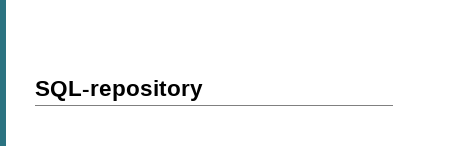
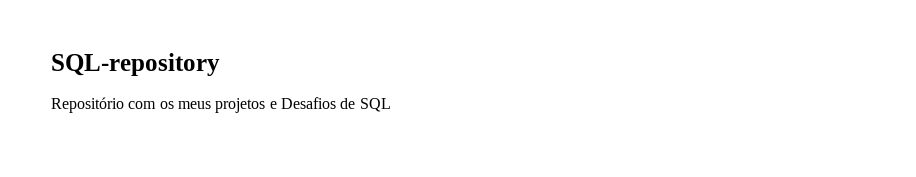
(203, 90) none -> [51,97,391,113] // Repositório com os meus projetos e Desafios de SQL

